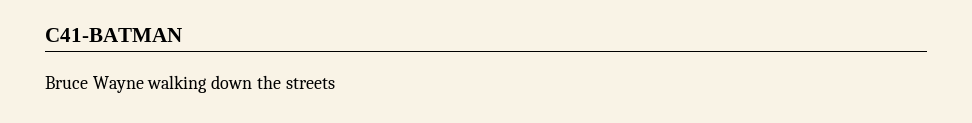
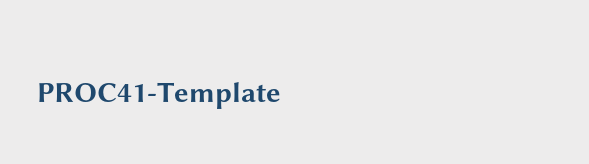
[45,28,182,42] [45,75,335,93] C41-BATMAN // Bruce Wayne walking down the streets -> [37,82,281,109] PROC41-Template

